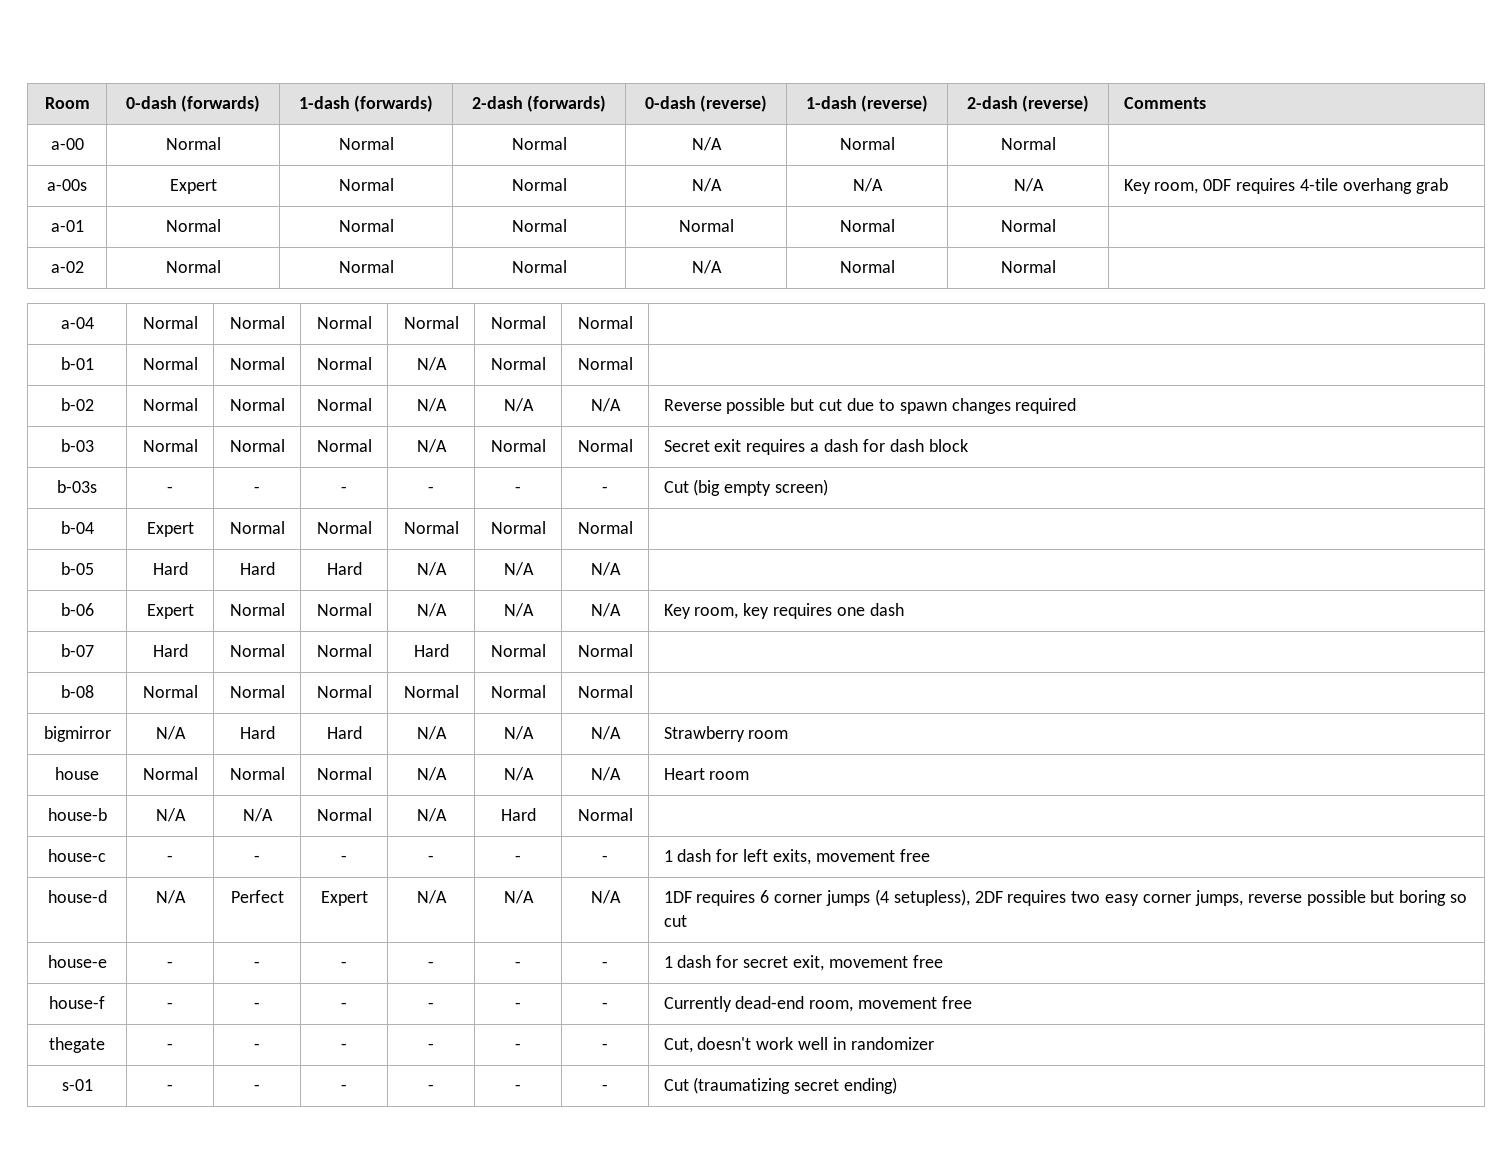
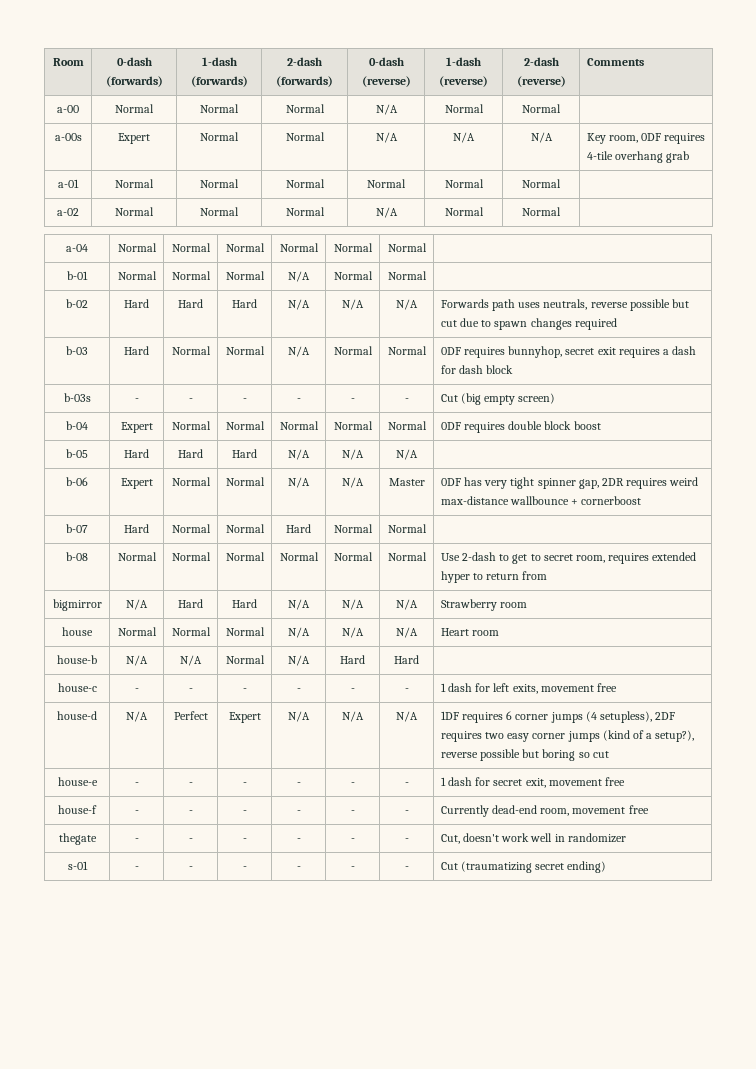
[142,398,198,411] [229,398,285,411] [316,398,372,411] [416,398,447,412] [503,398,534,412] [590,398,621,412] [663,399,722,411] Normal | Normal | Normal | N/A | N/A | N/A | Reverse -> [124,299,149,308] [178,299,203,308] [232,299,257,308] [288,299,310,310] [342,299,364,310] [396,299,418,310] [440,299,628,311] Hard | Hard | Hard | N/A | N/A | N/A | Forwards path uses neutrals, reverse
[142,439,198,452] [229,439,285,452] [316,439,372,452] [416,439,447,453] [490,439,546,452] [577,439,633,452] [663,440,710,452] Normal | Normal | Normal | N/A | Normal | Normal | Secret -> [124,346,149,355] [171,346,211,355] [225,346,265,355] [288,346,310,357] [333,346,373,355] [387,346,427,355] [440,346,595,358] Hard | Normal | Normal | N/A | Normal | Normal | 0DF requires bunnyhop, secret
(633, 527) none -> [440,421,601,433] 0DF requires double block boost
[590,603,621,617] [663,603,904,619] N/A | Key room, key requires one dash -> [388,478,425,486] [440,477,699,489] [440,496,642,505] Master | 0DF has very tight spinner gap, 2DR requires weird max-distance wallbounce + cornerboost
(633, 691) none -> [440,552,697,564] [440,571,548,583] Use 2-dash to get to secret room, requires extended hyper to return from
[577,808,633,821] Normal -> [394,655,419,664] Hard
[1194,890,1243,906] jumps, -> [567,730,695,742] jumps (kind of a setup?),

